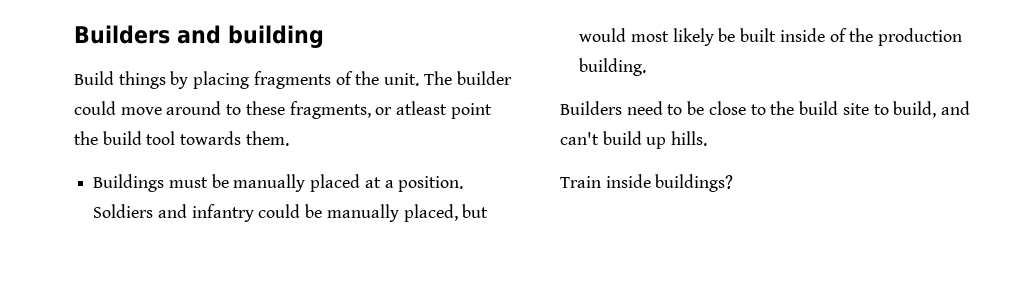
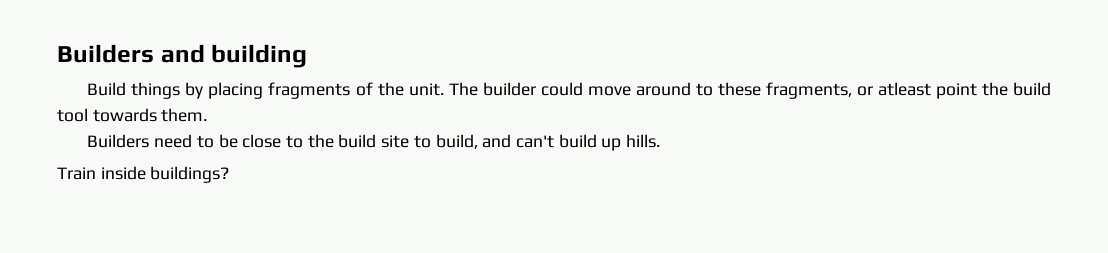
[93,174,464,192] [93,204,489,222] [579,28,963,46] [579,58,647,76] // Buildings must be manually placed at a position. Soldiers and infantry could be manually placed, but would most likely be built inside of the production building. -> (208, 115) none

